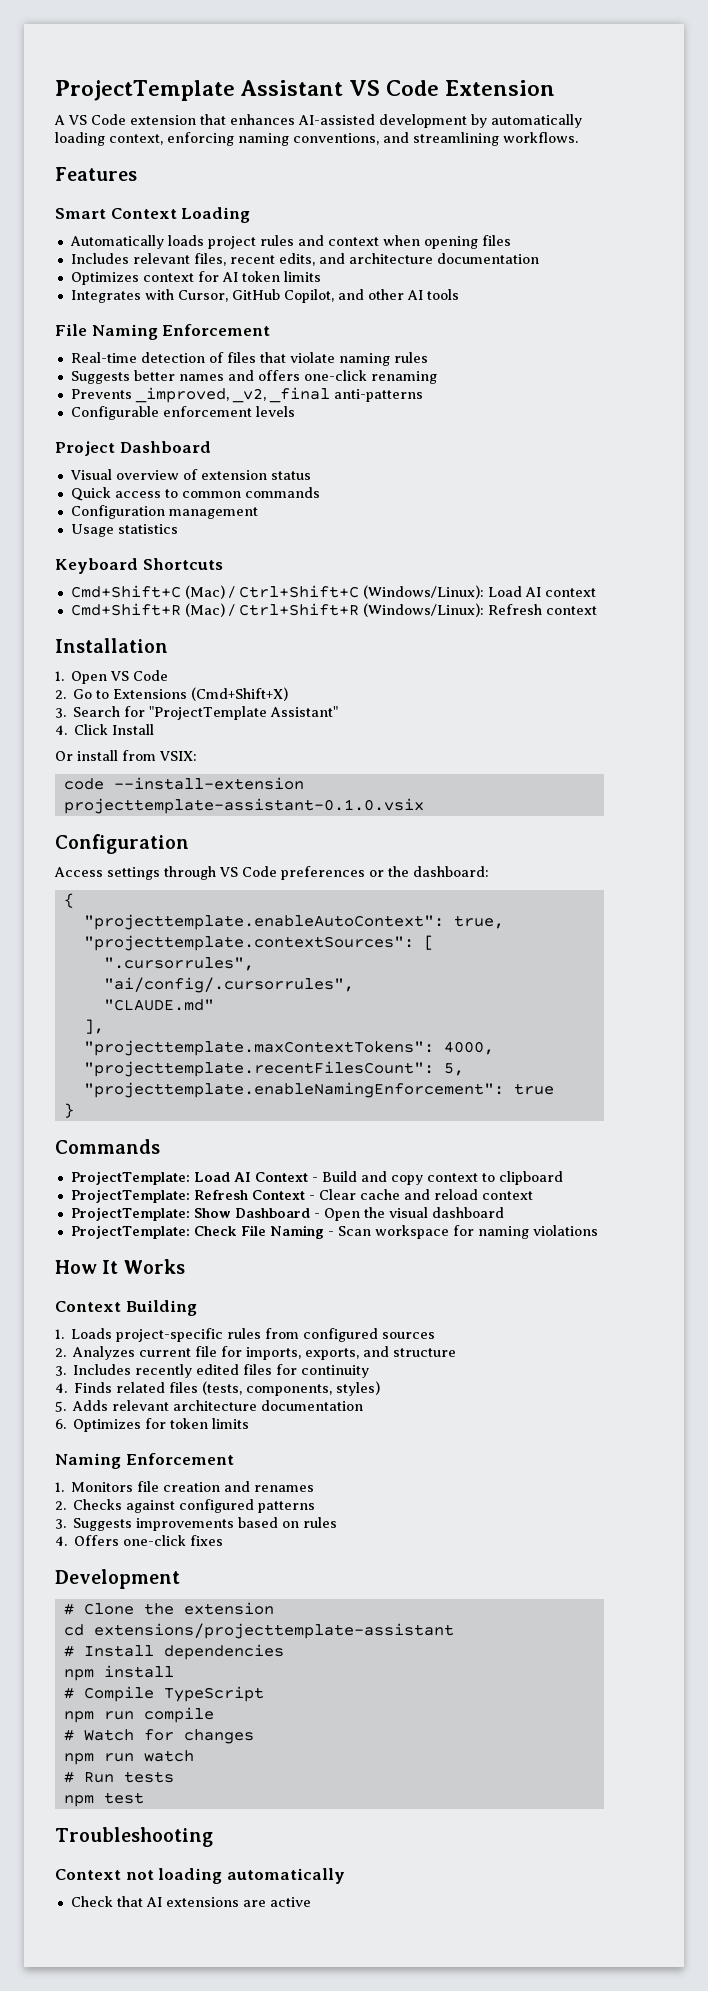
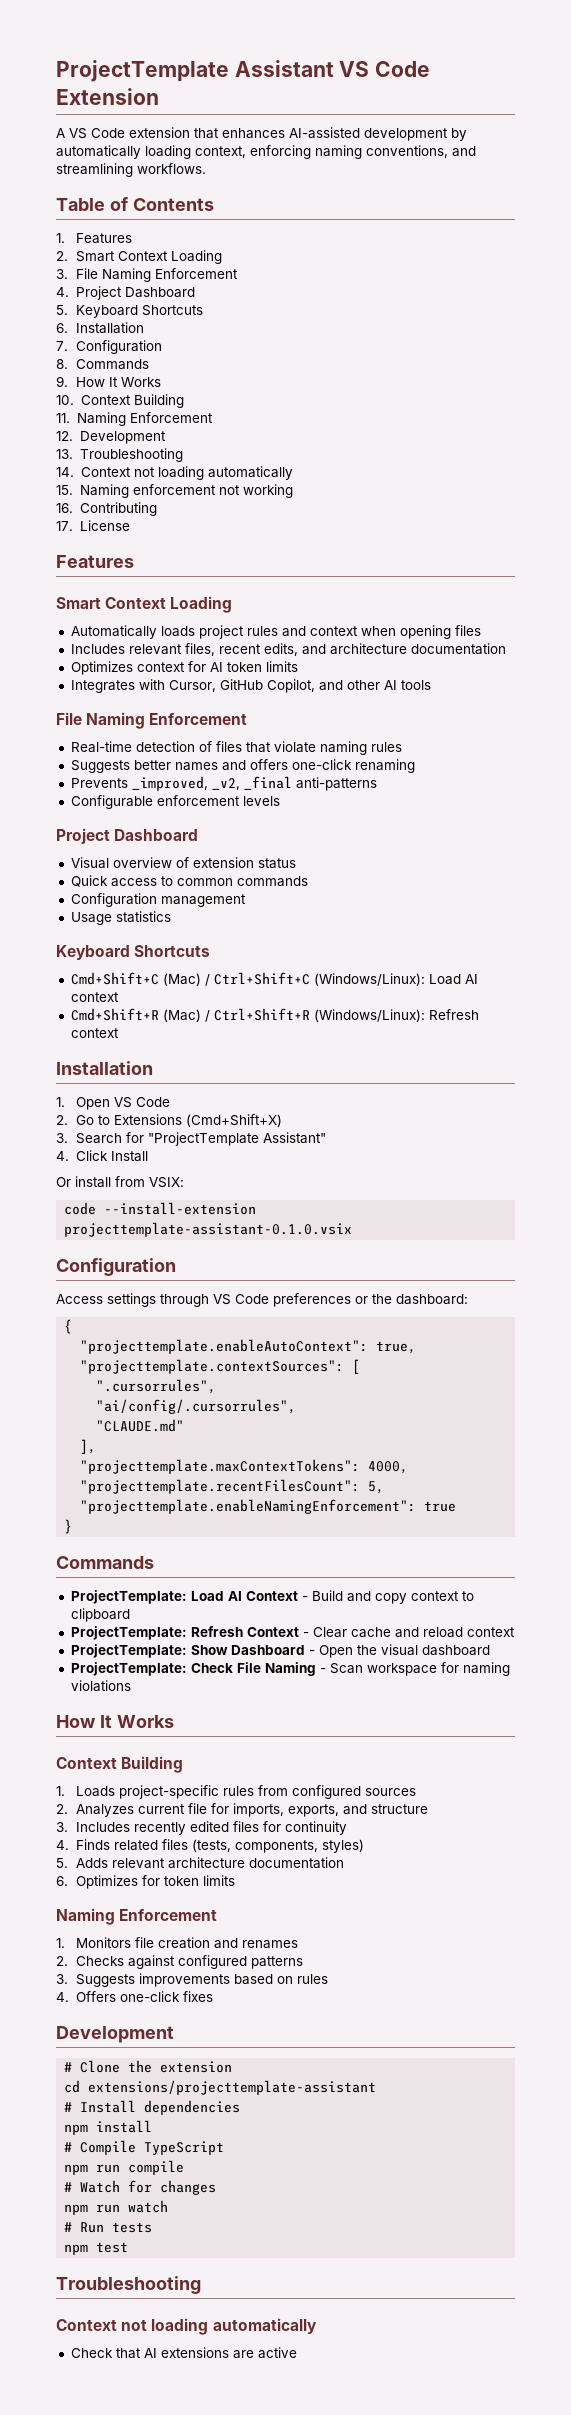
(578, 137) none -> [56,197,214,211] [56,233,133,244] [56,250,223,264] [56,268,239,282] [56,286,196,300] [56,305,204,318] [56,322,145,334] [56,340,163,354] [56,359,150,370] [56,376,162,387] [56,394,184,408] [56,412,213,426] [56,431,166,444] [56,448,183,462] [56,466,293,480] [56,484,293,498] [56,502,157,516] [56,520,130,531] // Table of Contents // 1. Features // 2. Smart Context Loading // 3. File Naming Enforcement // 4. Project Dashboard // 5. Keyboard Shortcuts // 6. Installation // 7. Configuration // 8. Commands // 9. How It Works // 10. Context Building // 11. Naming Enforcement // 12. Development // 13. Troubleshooting // 14. Context not loading automatically // 15. Naming enforcement not working // 16. Contributing // 17. License

